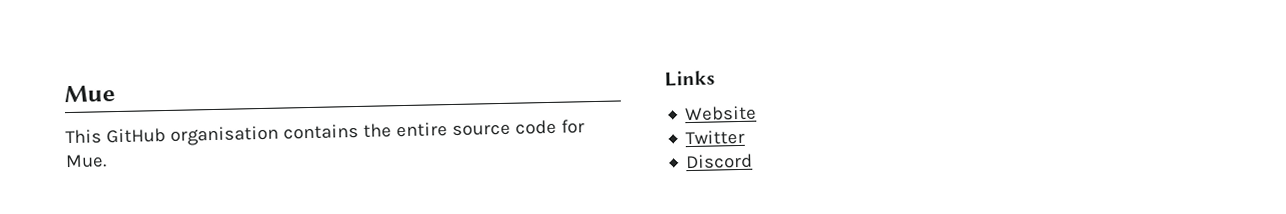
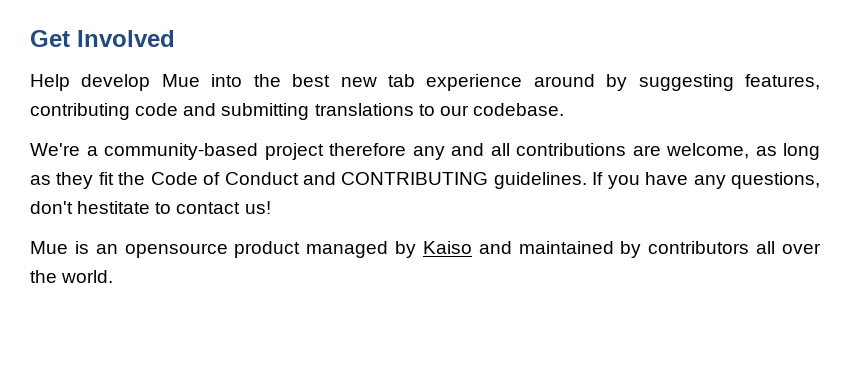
[64,85,116,103] [65,119,585,146] [65,154,107,169] [664,70,715,87] [685,105,758,122] [685,129,746,146] [686,153,754,170] Mue // This GitHub organisation contains the entire source code for Mue. // Links // Website // Twitter // Discord -> [30,30,175,47] [30,74,820,91] [30,103,564,120] [30,143,820,160] [30,172,821,189] [30,201,271,214] [30,241,821,258] [30,270,114,283] Get Involved // Help develop Mue into the best new tab experience around by suggesting features, contributing code and submitting translations to our codebase. // We're a community-based project therefore any and all contributions are welcome, as long as they fit the Code of Conduct and CONTRIBUTING guidelines. If you have any questions, don't hestitate to contact us! // Mue is an opensource product managed by Kaiso and maintained by contributors all over the world.

